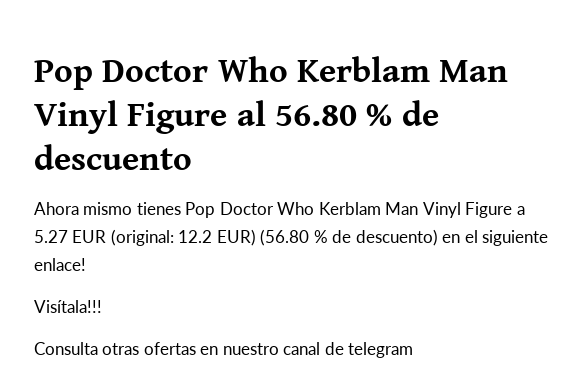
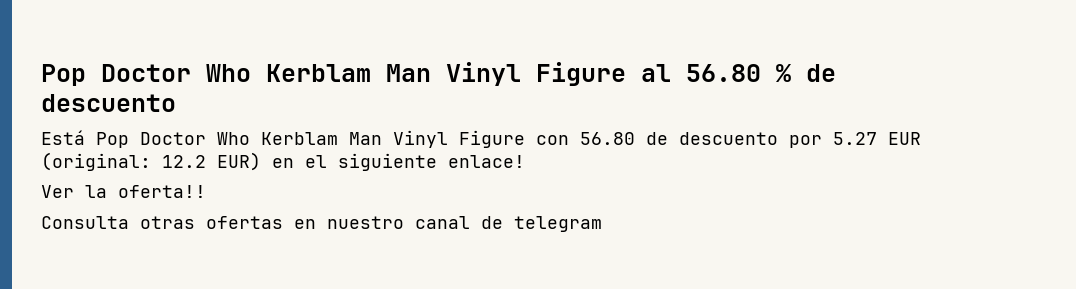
[34,202,525,218] Ahora mismo tienes Pop Doctor Who Kerblam Man Vinyl Figure a -> [41,130,822,148] Está Pop Doctor Who Kerblam Man Vinyl Figure con 56.80 de descuento por
[260,229,438,246] (56.80 % de descuento) -> (261, 161) none
[34,300,102,313] Visítala!!! -> [41,185,206,198] Ver la oferta!!

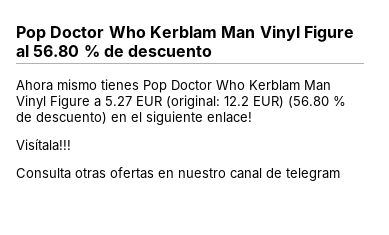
[41,130,822,148] Está Pop Doctor Who Kerblam Man Vinyl Figure con 56.80 de descuento por -> [16,79,331,93] [16,95,101,109] Ahora mismo tienes Pop Doctor Who Kerblam Man Vinyl Figure a
(261, 161) none -> [288,96,346,108] [16,112,107,124] (56.80 % de descuento)
[41,185,206,198] Ver la oferta!! -> [16,139,71,151] Visítala!!!

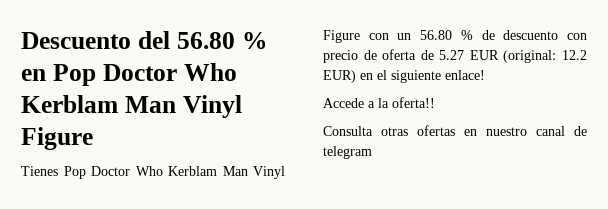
[16,25,354,42] [16,45,213,57] [16,79,331,93] [16,95,101,109] Pop Doctor Who Kerblam Man Vinyl Figure al 56.80 % de descuento // Ahora mismo tienes Pop Doctor Who Kerblam Man Vinyl Figure a -> [21,31,268,49] [21,63,237,86] [21,95,242,118] [21,127,93,150] [21,166,285,179] [323,30,587,43] [323,49,434,63] Descuento del 56.80 % en Pop Doctor Who Kerblam Man Vinyl Figure // Tienes Pop Doctor Who Kerblam Man Vinyl Figure con un 56.80 % de descuento con precio de oferta de
[288,96,346,108] [16,112,107,124] (56.80 % de descuento) -> (356, 76) none
[16,139,71,151] Visítala!!! -> [323,97,435,108] Accede a la oferta!!

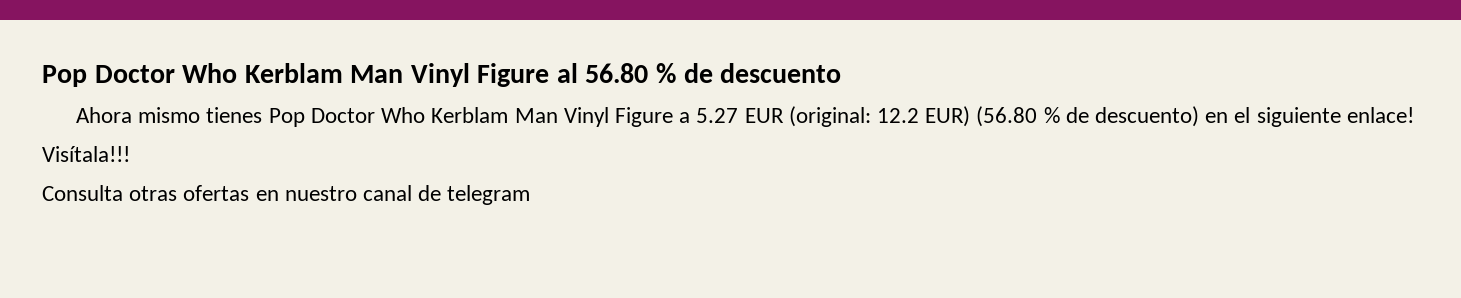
[21,31,268,49] [21,63,237,86] [21,95,242,118] [21,127,93,150] [21,166,285,179] [323,30,587,43] [323,49,434,63] Descuento del 56.80 % en Pop Doctor Who Kerblam Man Vinyl Figure // Tienes Pop Doctor Who Kerblam Man Vinyl Figure con un 56.80 % de descuento con precio de oferta de -> [42,63,842,87] [76,107,691,127] Pop Doctor Who Kerblam Man Vinyl Figure al 56.80 % de descuento // Ahora mismo tienes Pop Doctor Who Kerblam Man Vinyl Figure a
(356, 76) none -> [976,106,1200,127] (56.80 % de descuento)
[323,97,435,108] Accede a la oferta!! -> [42,146,130,162] Visítala!!!

